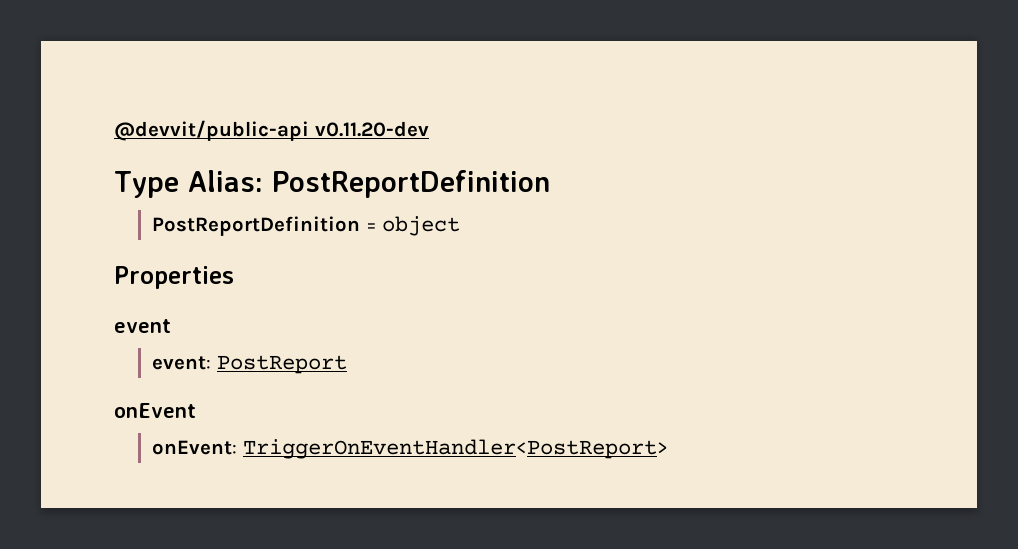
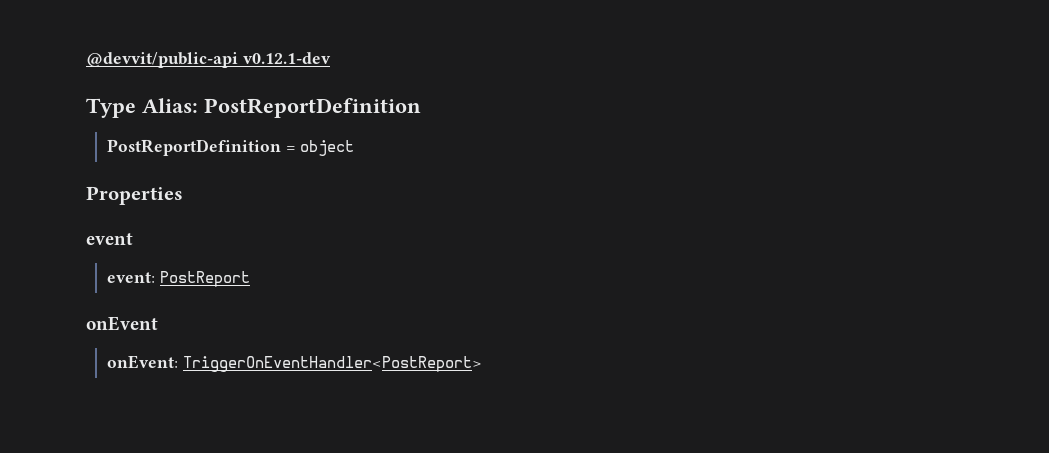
[314,121,429,137] v0.11.20-dev -> [242,52,331,64] v0.12.1-dev

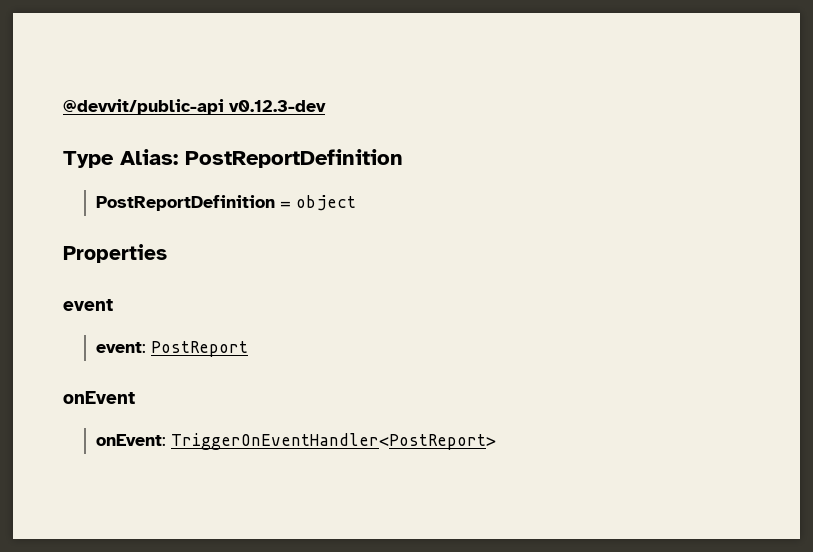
[242,52,331,64] v0.12.1-dev -> [229,100,326,112] v0.12.3-dev

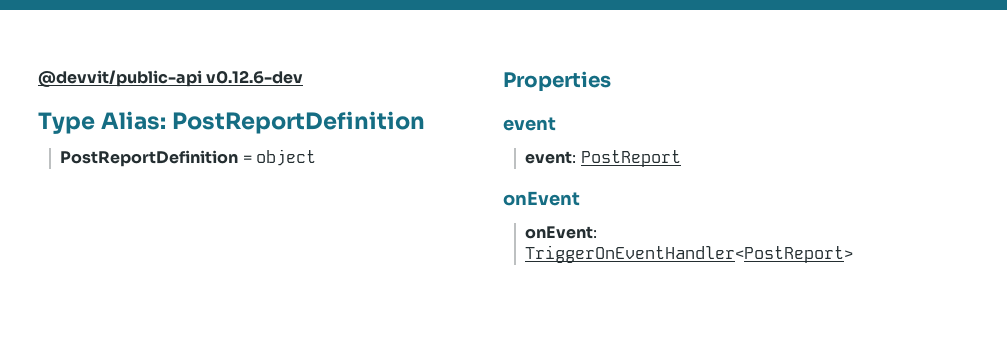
[229,100,326,112] v0.12.3-dev -> [206,70,304,84] v0.12.6-dev

